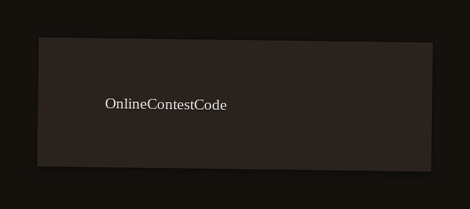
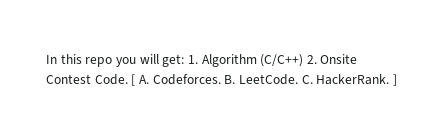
[104,98,228,110] OnlineContestCode -> [46,54,358,67] [46,74,397,86] In this repo you will get: 1. Algorithm (C/C++) 2. Onsite Contest Code. [ A. Codeforces. B. LeetCode. C. HackerRank. ]

